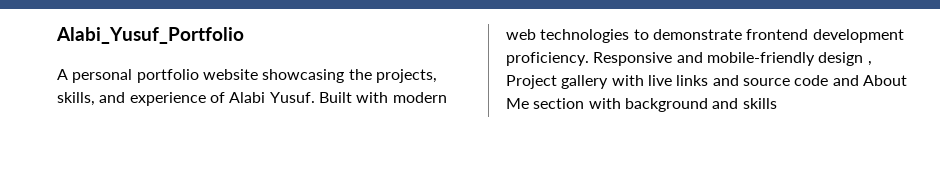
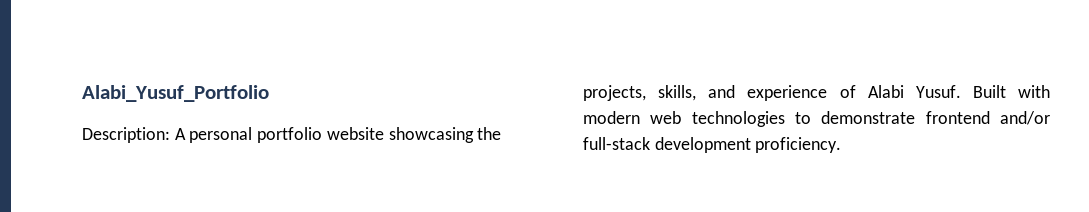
(244, 35) none -> [82,127,170,143] Description:
[812,29,904,43] [506,52,872,66] [506,75,907,89] [506,98,777,112] development proficiency. Responsive and mobile-friendly design , Project gallery with live links and source code and About Me section with background and skills -> [1000,111,1050,125] [583,137,842,153] and/or full-stack development proficiency.

